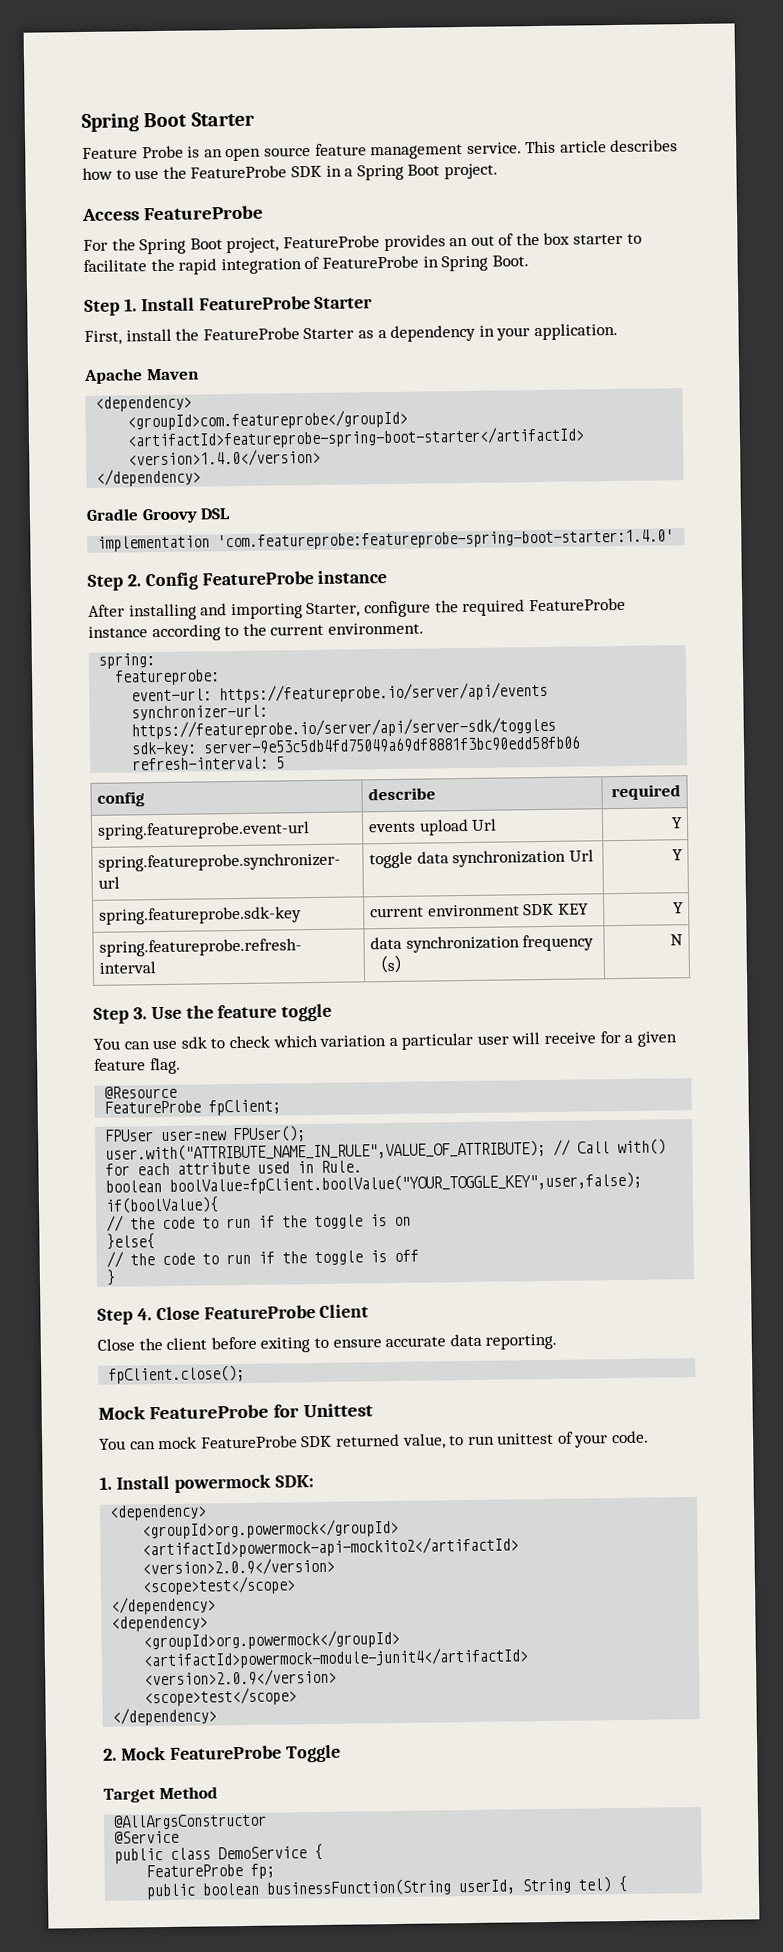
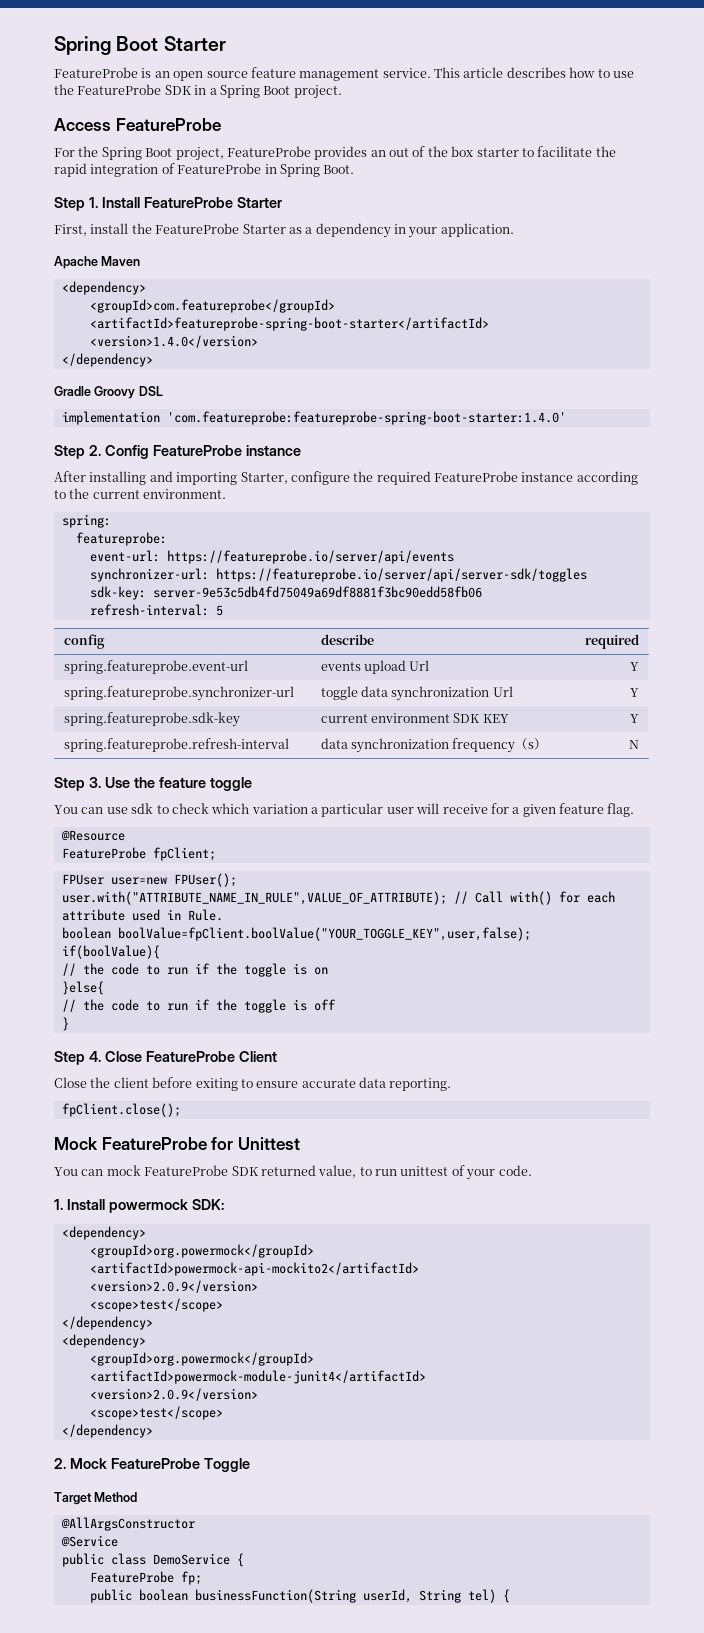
[82,145,184,159] Feature Probe -> [54,67,138,78] FeatureProbe

